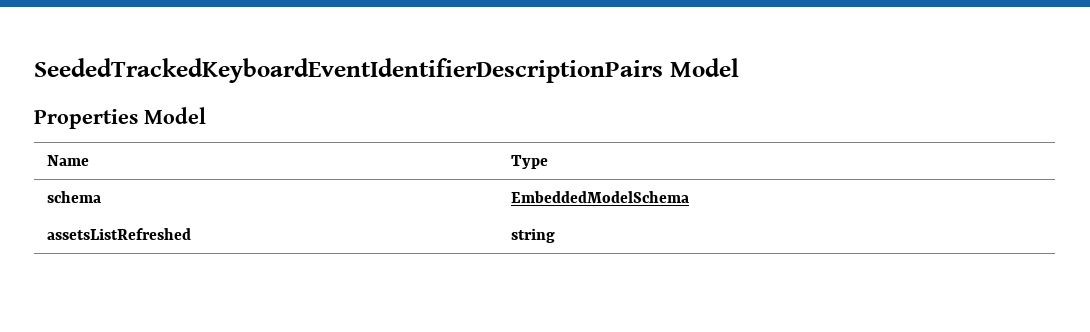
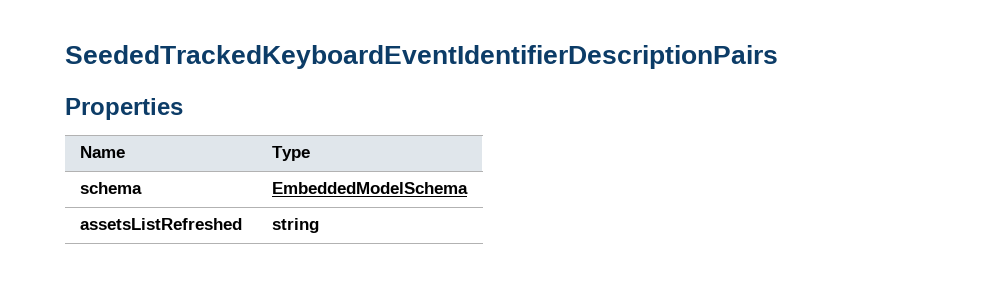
[669,58,739,77] Model -> (778, 57) none
[144,107,206,124] Model -> (183, 109) none

